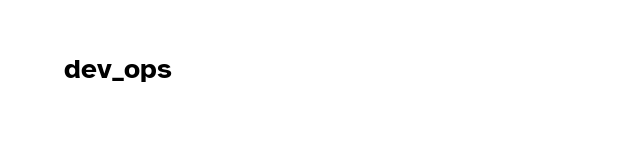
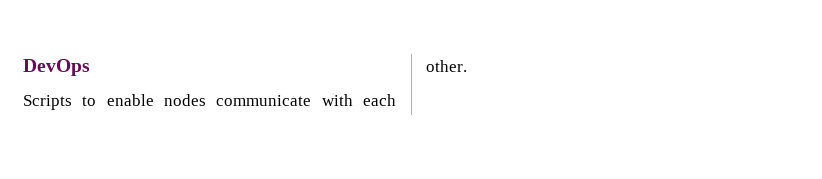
[64,60,172,82] dev_ops -> [23,59,90,76] [23,94,396,110] [426,60,467,72] DevOps // Scripts to enable nodes communicate with each other.

